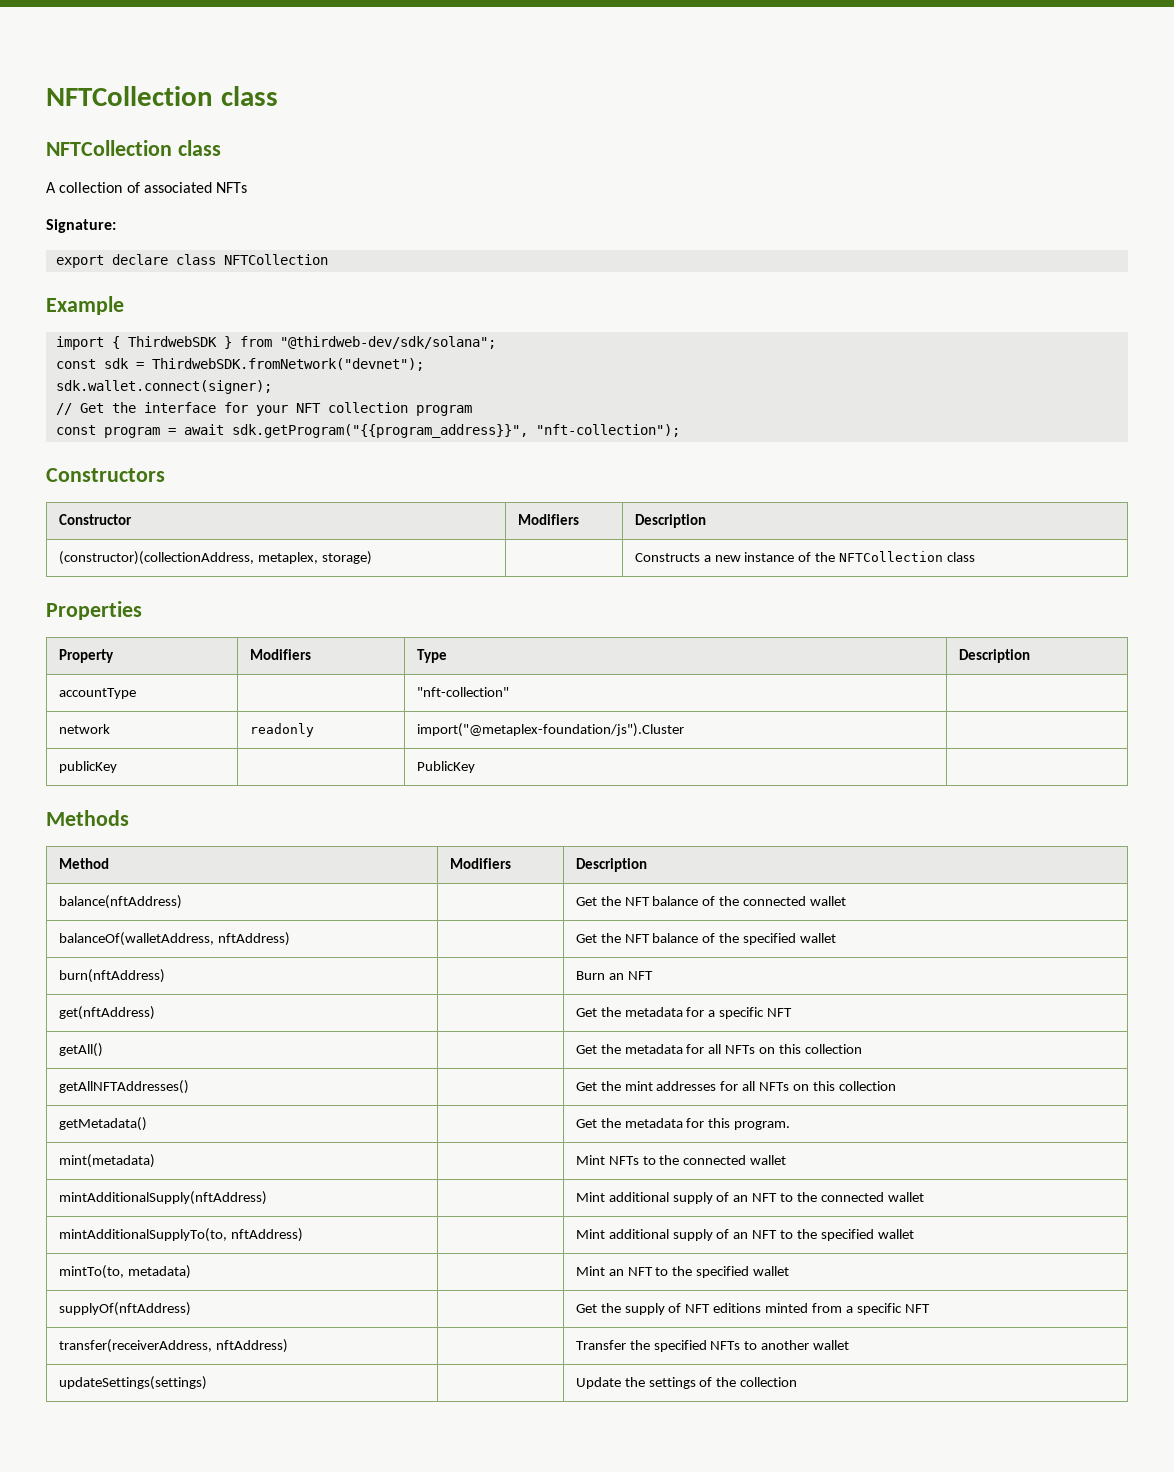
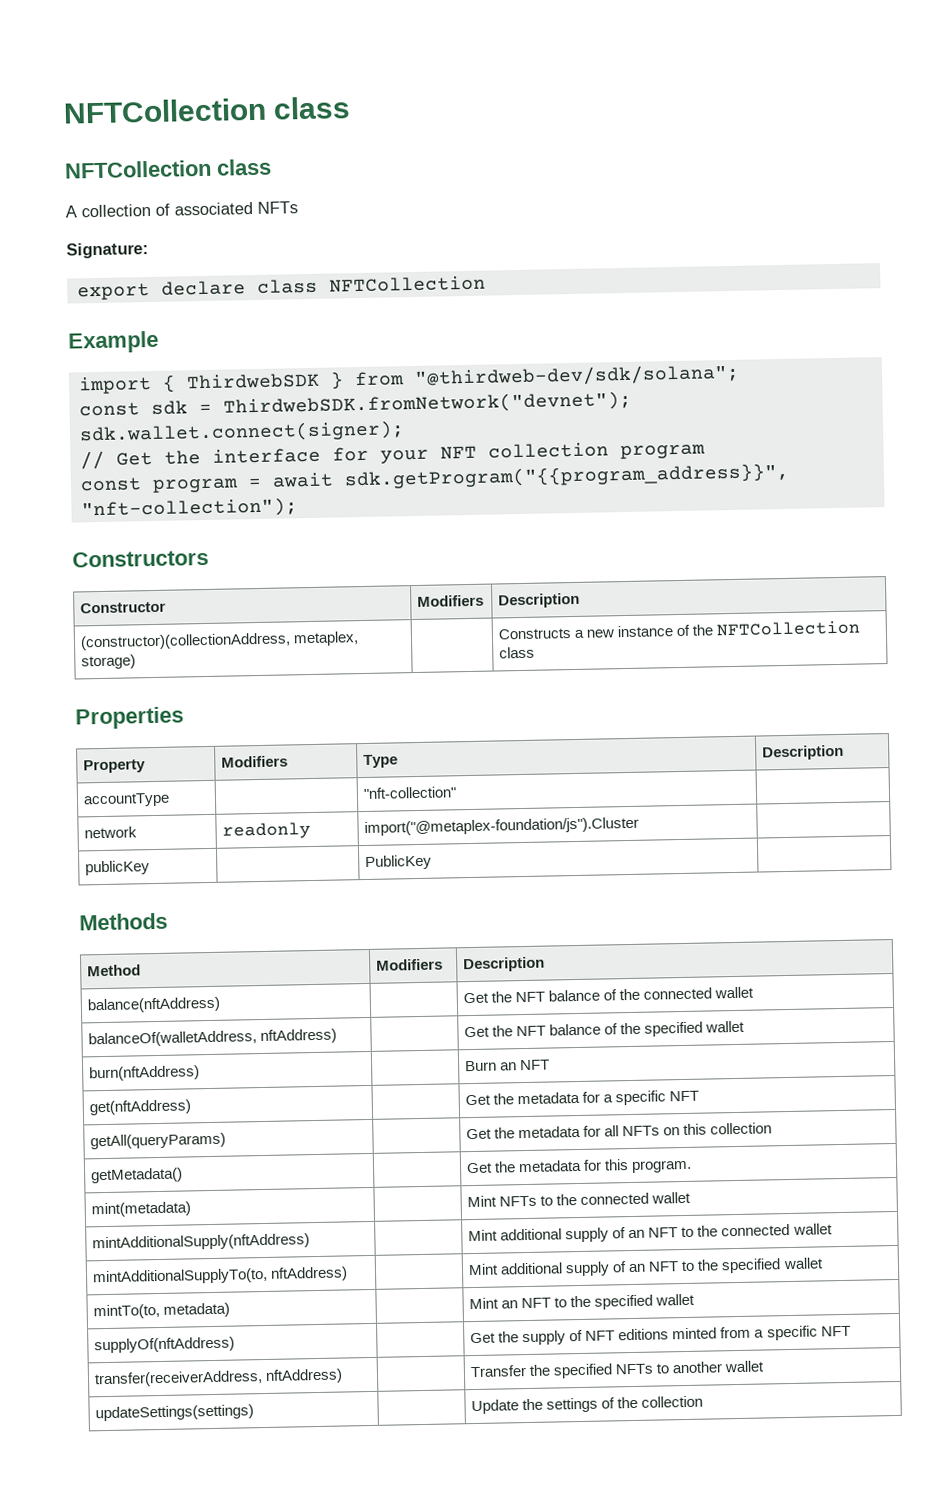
[58,1043,103,1057] getAll() -> [90,1132,227,1150] getAll(queryParams)
[58,1080,189,1094] [575,1081,896,1091] // getAllNFTAddresses() | | Get the mint addresses for all NFTs on this collection -> (773, 1128) none

